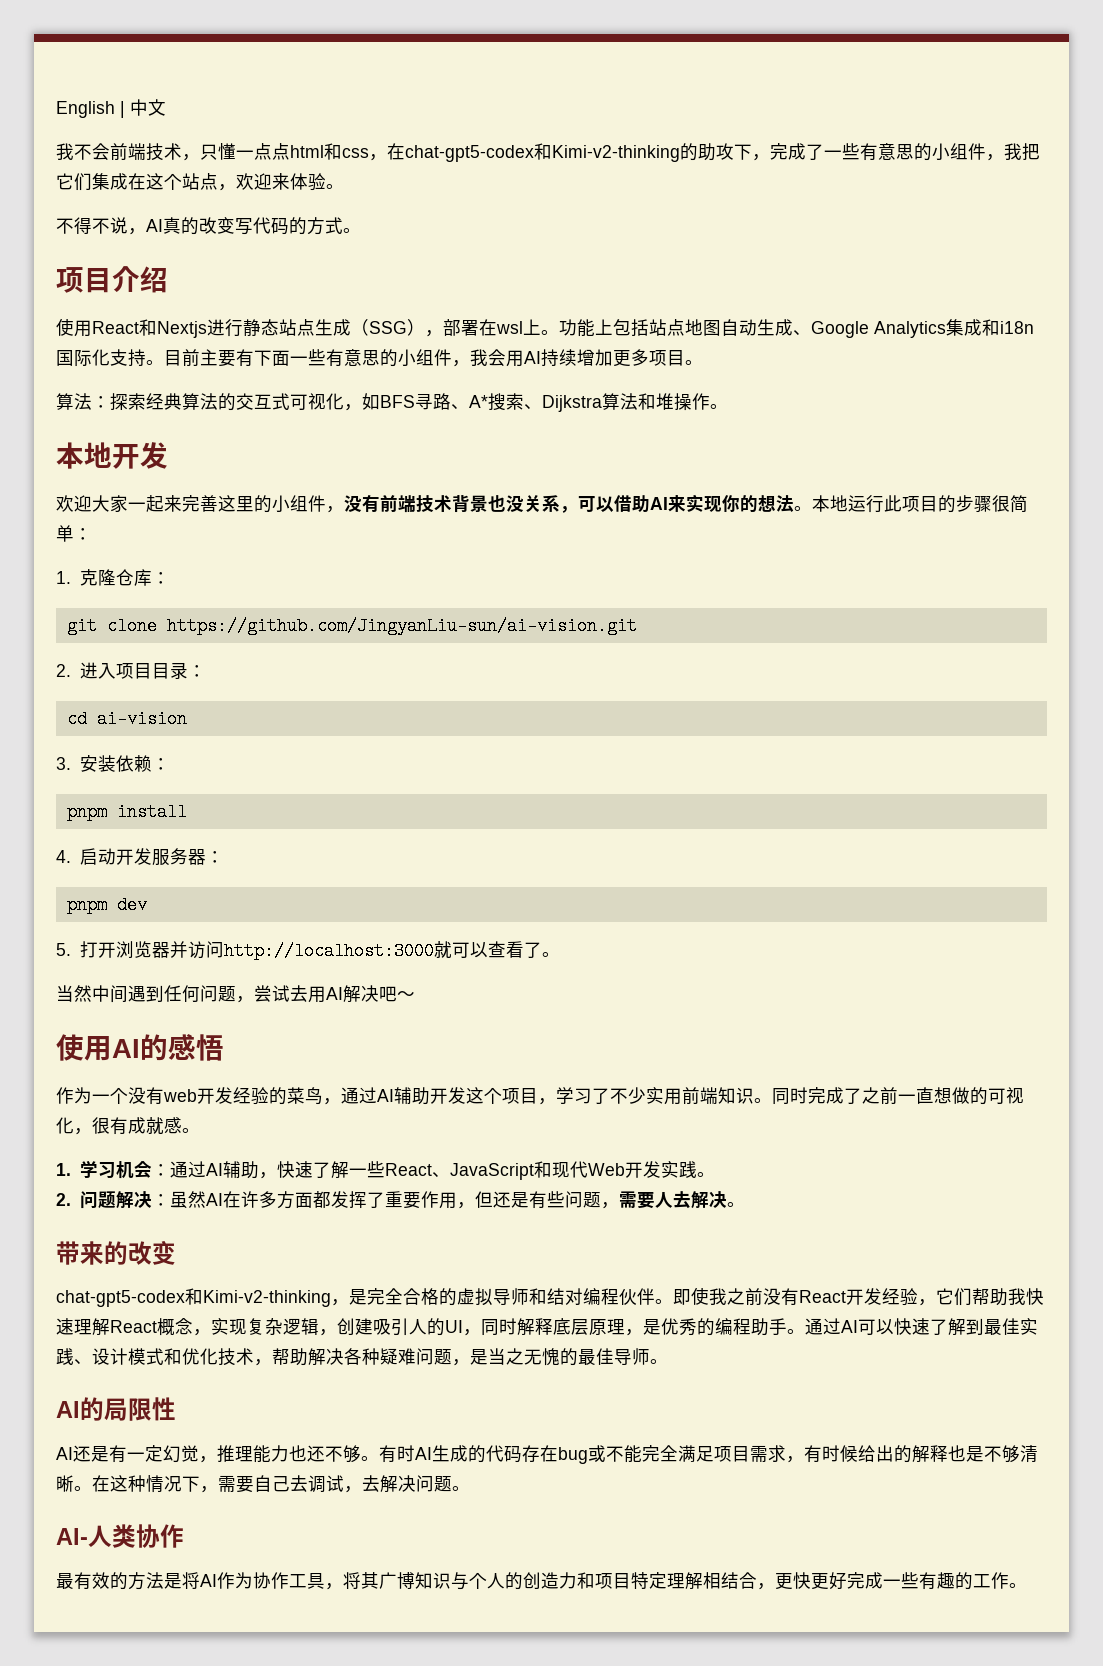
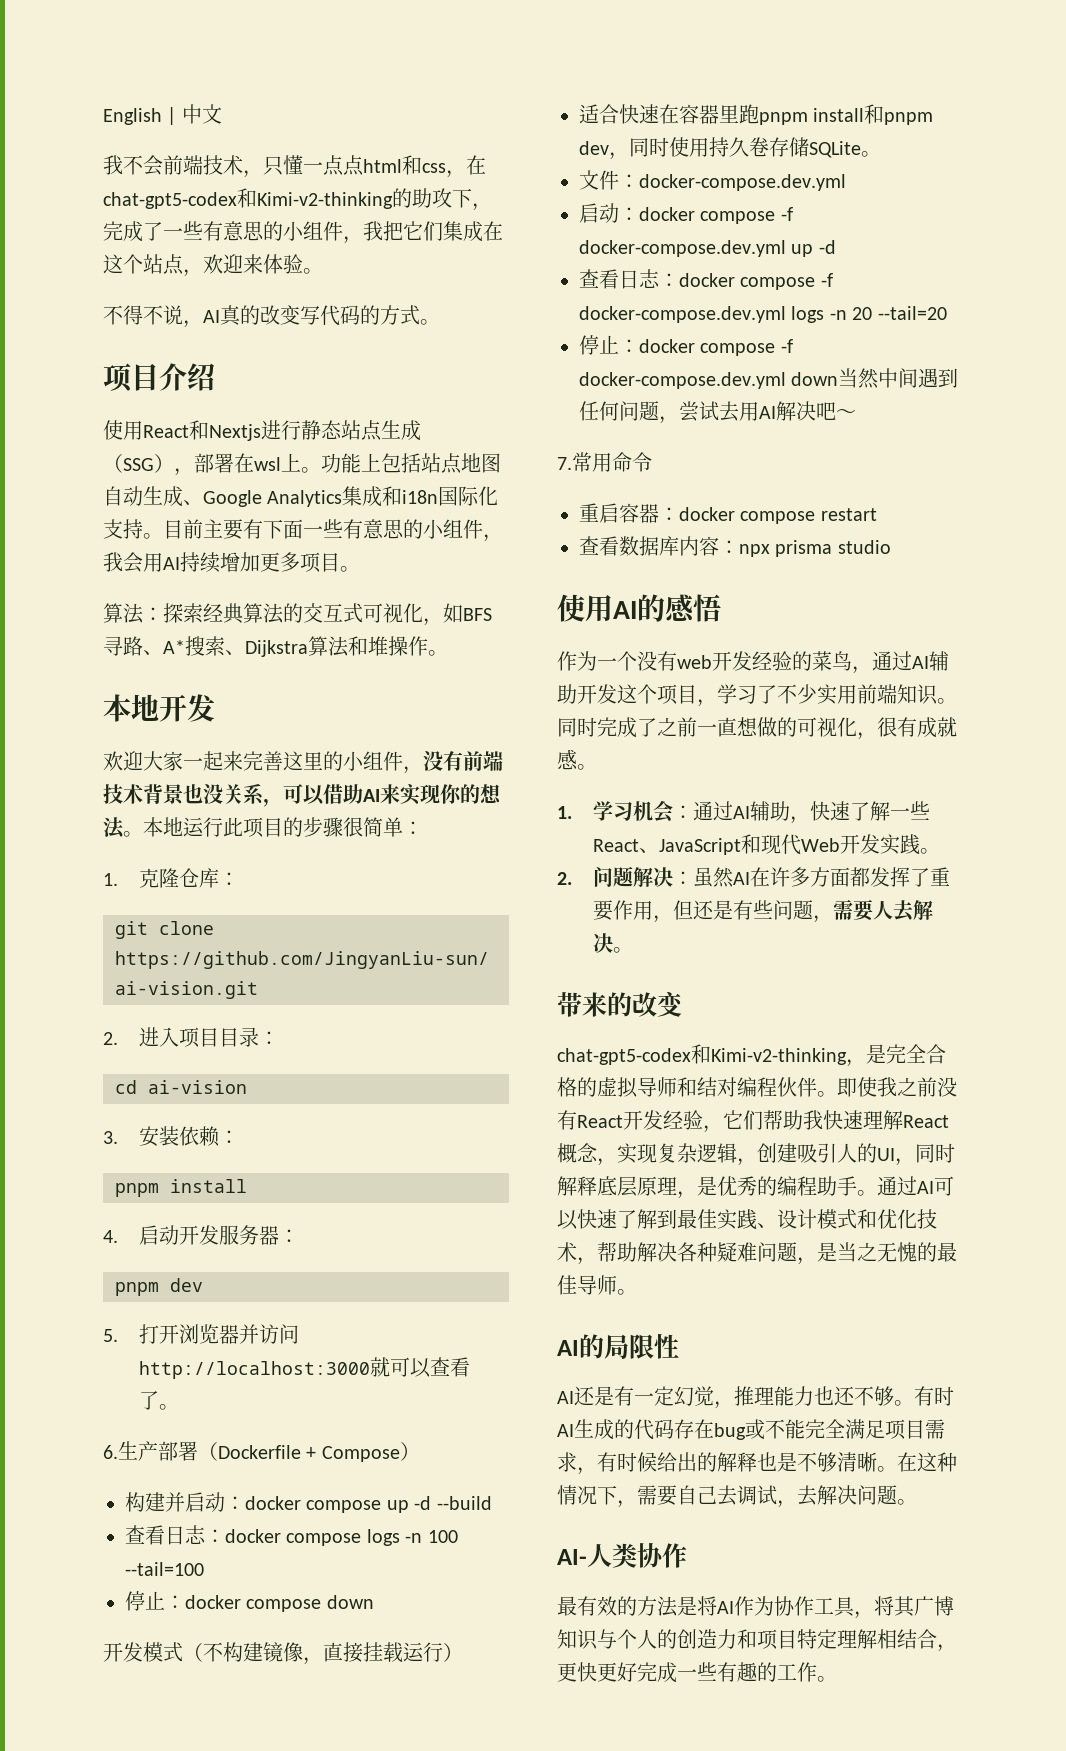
(560, 954) none -> [103,1441,420,1462] [125,1492,492,1513] [125,1525,458,1546] [125,1562,204,1576] [125,1591,374,1612] [103,1642,463,1665] [579,104,934,125] [579,137,881,160] [579,170,846,191] [579,203,793,224] [579,240,836,257] [579,269,833,290] [579,306,947,323] [579,335,793,356] [579,372,839,389] 6.生产部署（Dockerfile + Compose） // 构建并启动：docker compose up -d --build // 查看日志：docker compose logs -n 100 --tail=100 // 停止：docker compose down // 开发模式（不构建镜像，直接挂载运行） // 适合快速在容器里跑pnpm install和pnpm dev，同时使用持久卷存储SQLite。 // 文件：docker-compose.dev.yml // 启动：docker compose -f docker-compose.dev.yml up -d // 查看日志：docker compose -f docker-compose.dev.yml logs -n 20 --tail=20 // 停止：docker compose -f docker-compose.dev.yml down
(415, 995) none -> [557,452,652,472] [579,503,877,524] [579,536,891,557] // 7.常用命令 // 重启容器：docker compose restart // 查看数据库内容：npx prisma studio

